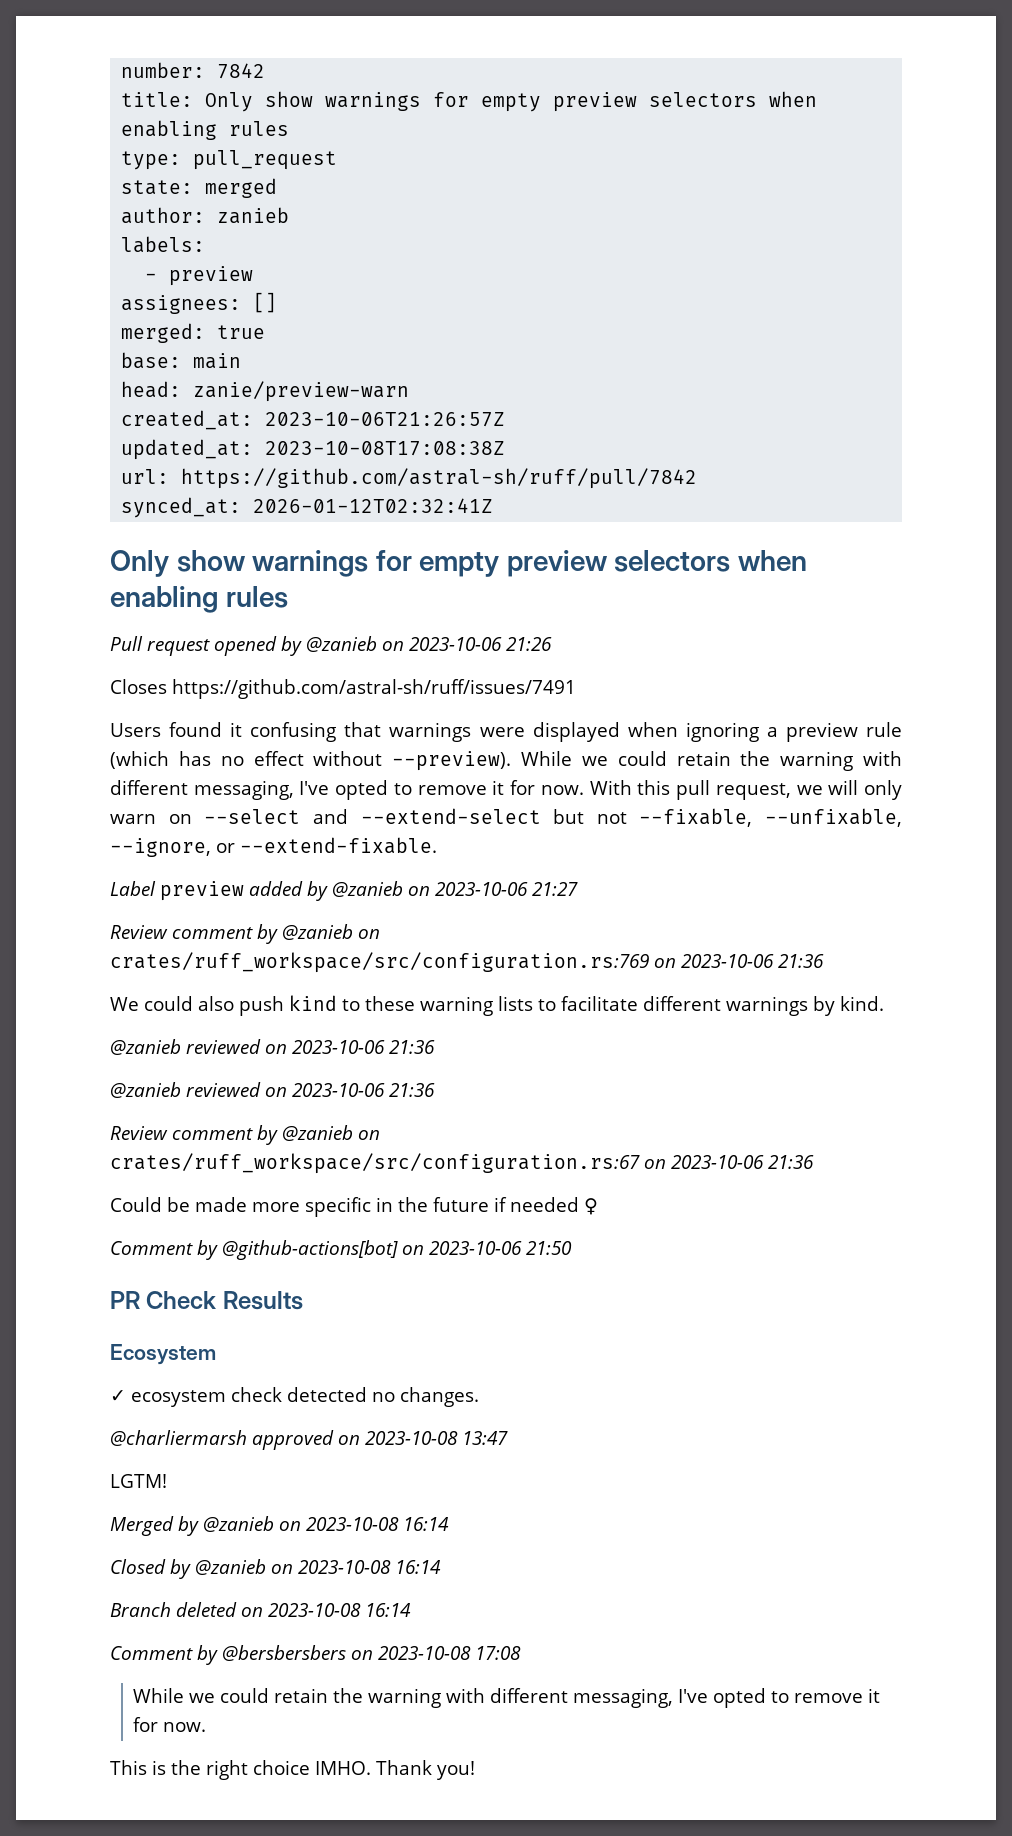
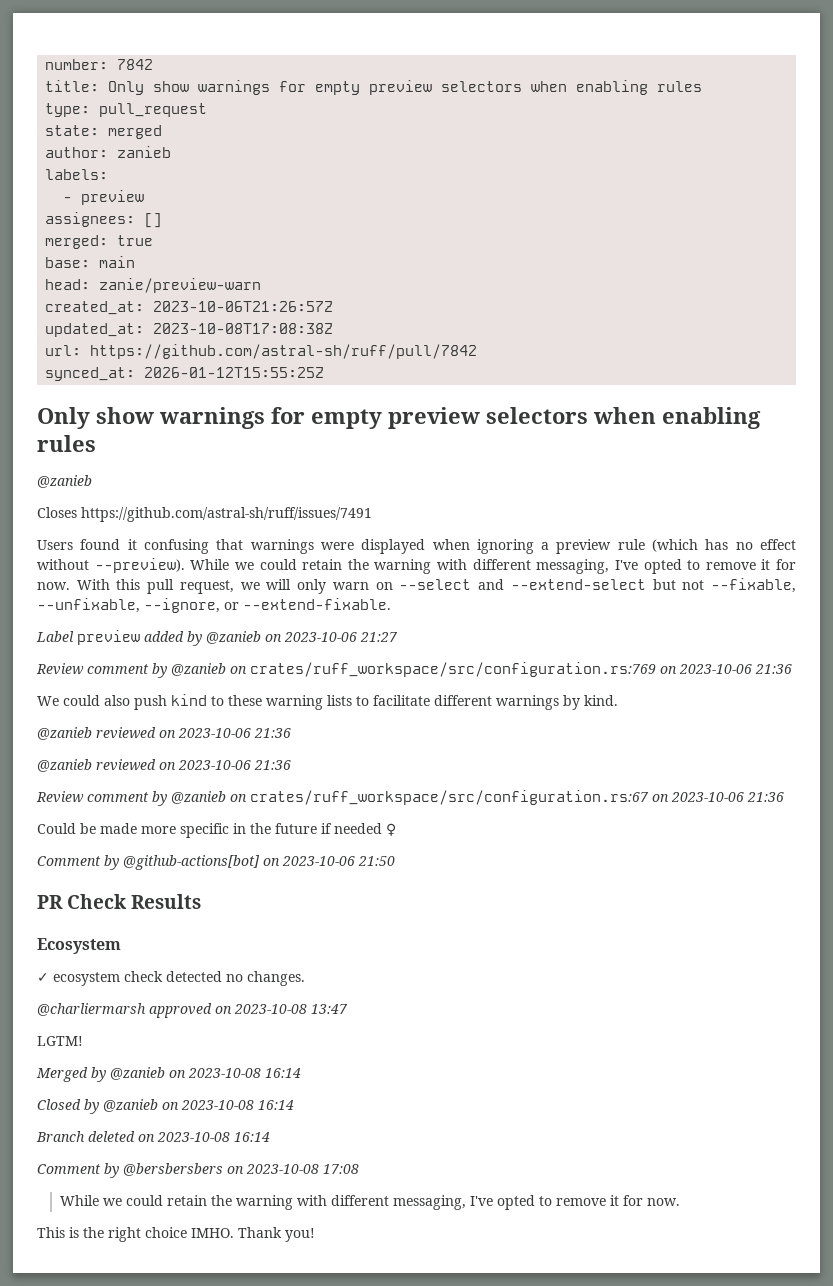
[253,498,494,513] 2026-01-12T02:32:41Z -> [144,367,325,378] 2026-01-12T15:55:25Z
[110,636,552,656] Pull request opened by @zanieb on 2023-10-06 21:26 -> [37,475,92,488] @zanieb

